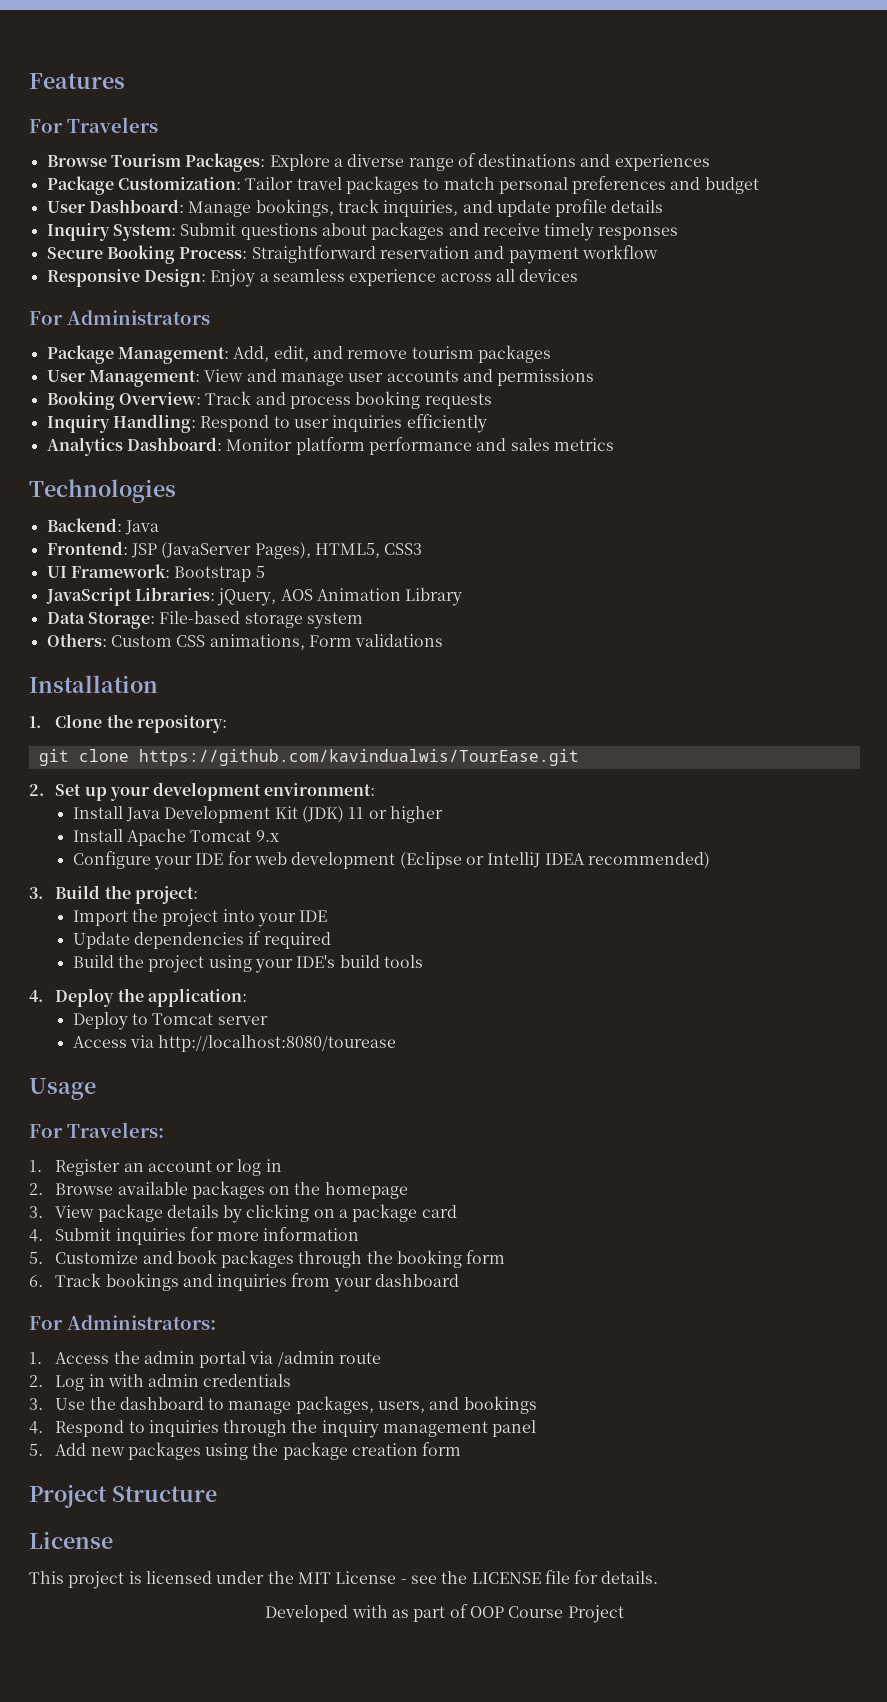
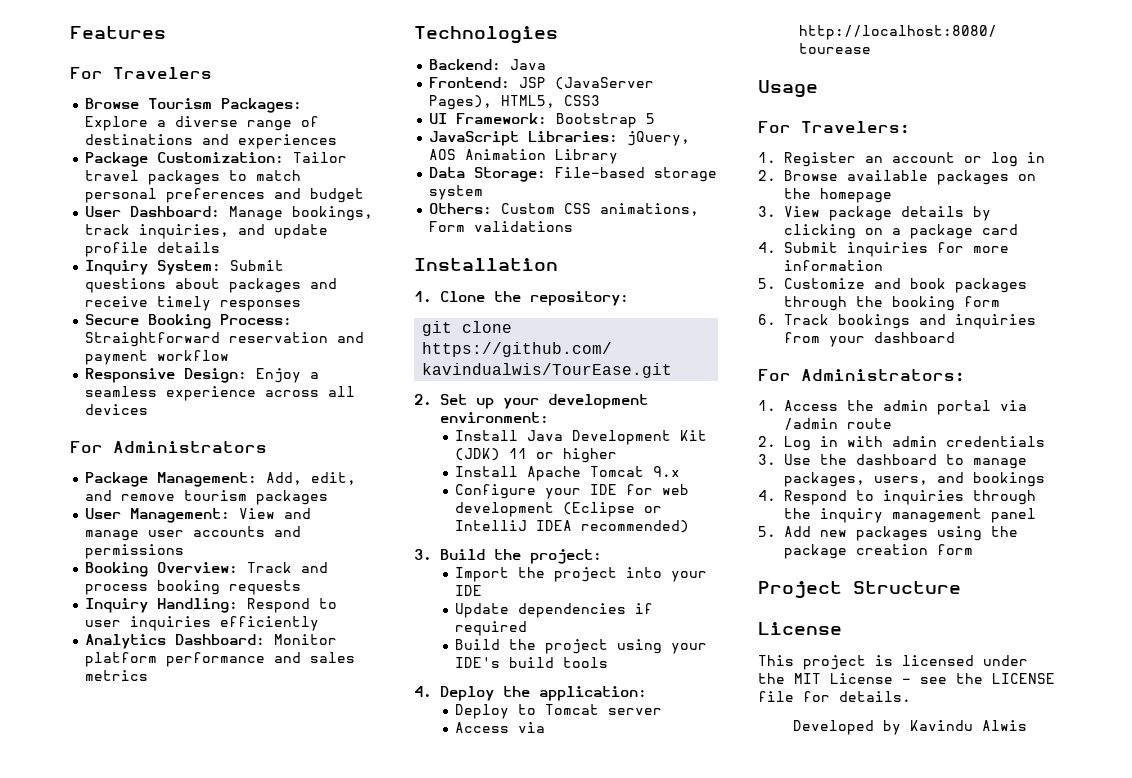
[351,1604,624,1623] with as part of OOP Course Project -> [883,720,1027,735] by Kavindu Alwis

